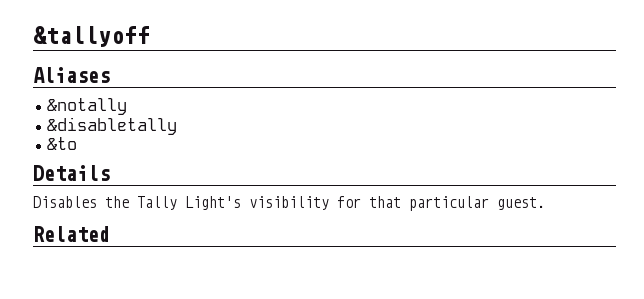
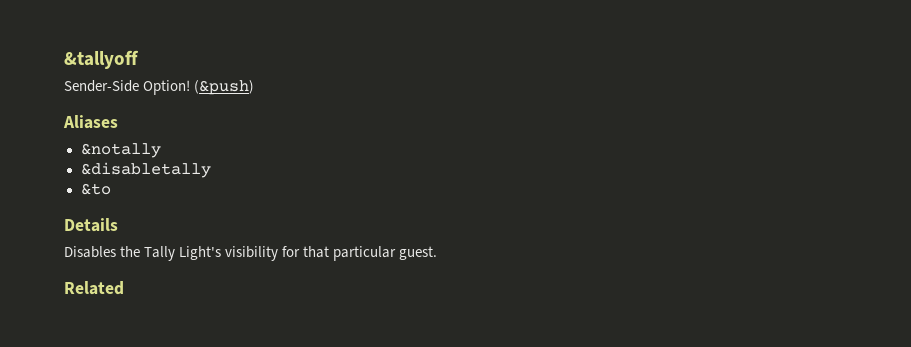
(150, 36) none -> [64,80,255,95] // Sender-Side Option! (&push)

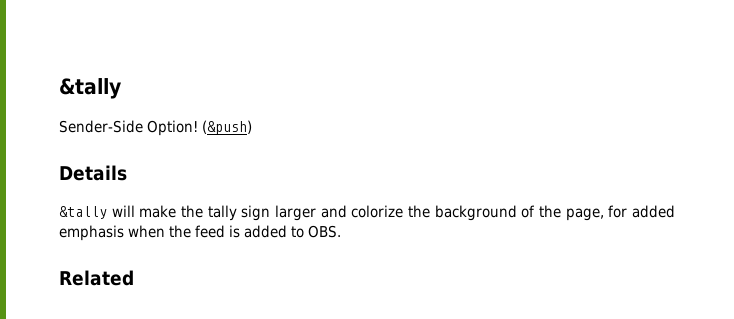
[64,50,139,69] &tallyoff -> [59,78,121,99] &tally
[63,115,118,129] [80,143,161,158] [80,162,211,178] [80,183,111,195] [64,218,118,232] [64,246,438,261] Aliases // &notally // &disabletally // &to // Details // Disables the Tally Light's visibility for that particular guest. -> [59,165,127,181] [59,205,675,221] [59,225,342,241] Details // &tally will make the tally sign larger and colorize the background of the page, for added emphasis when the feed is added to OBS.

